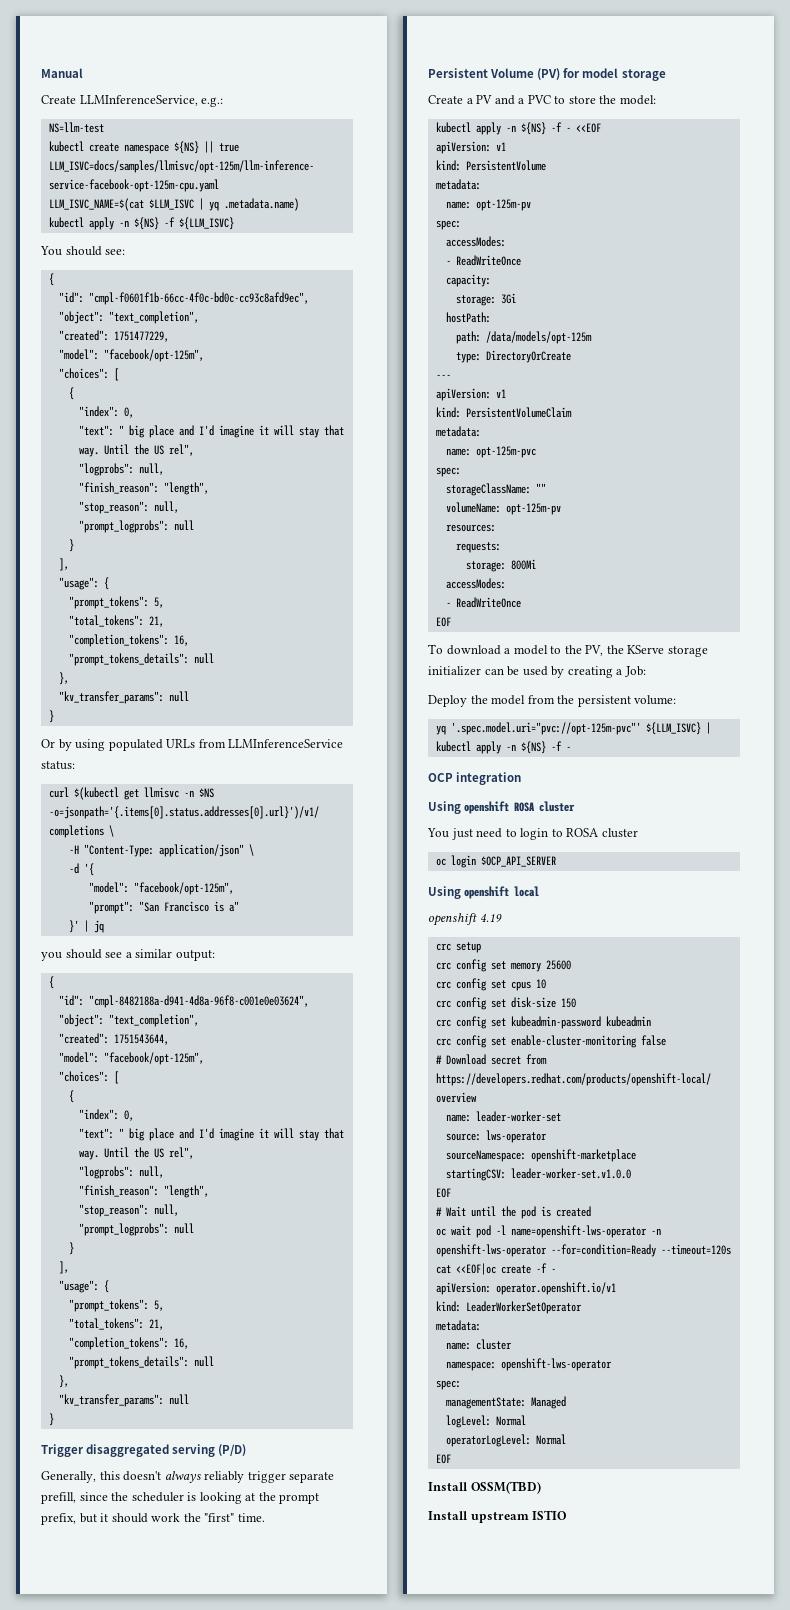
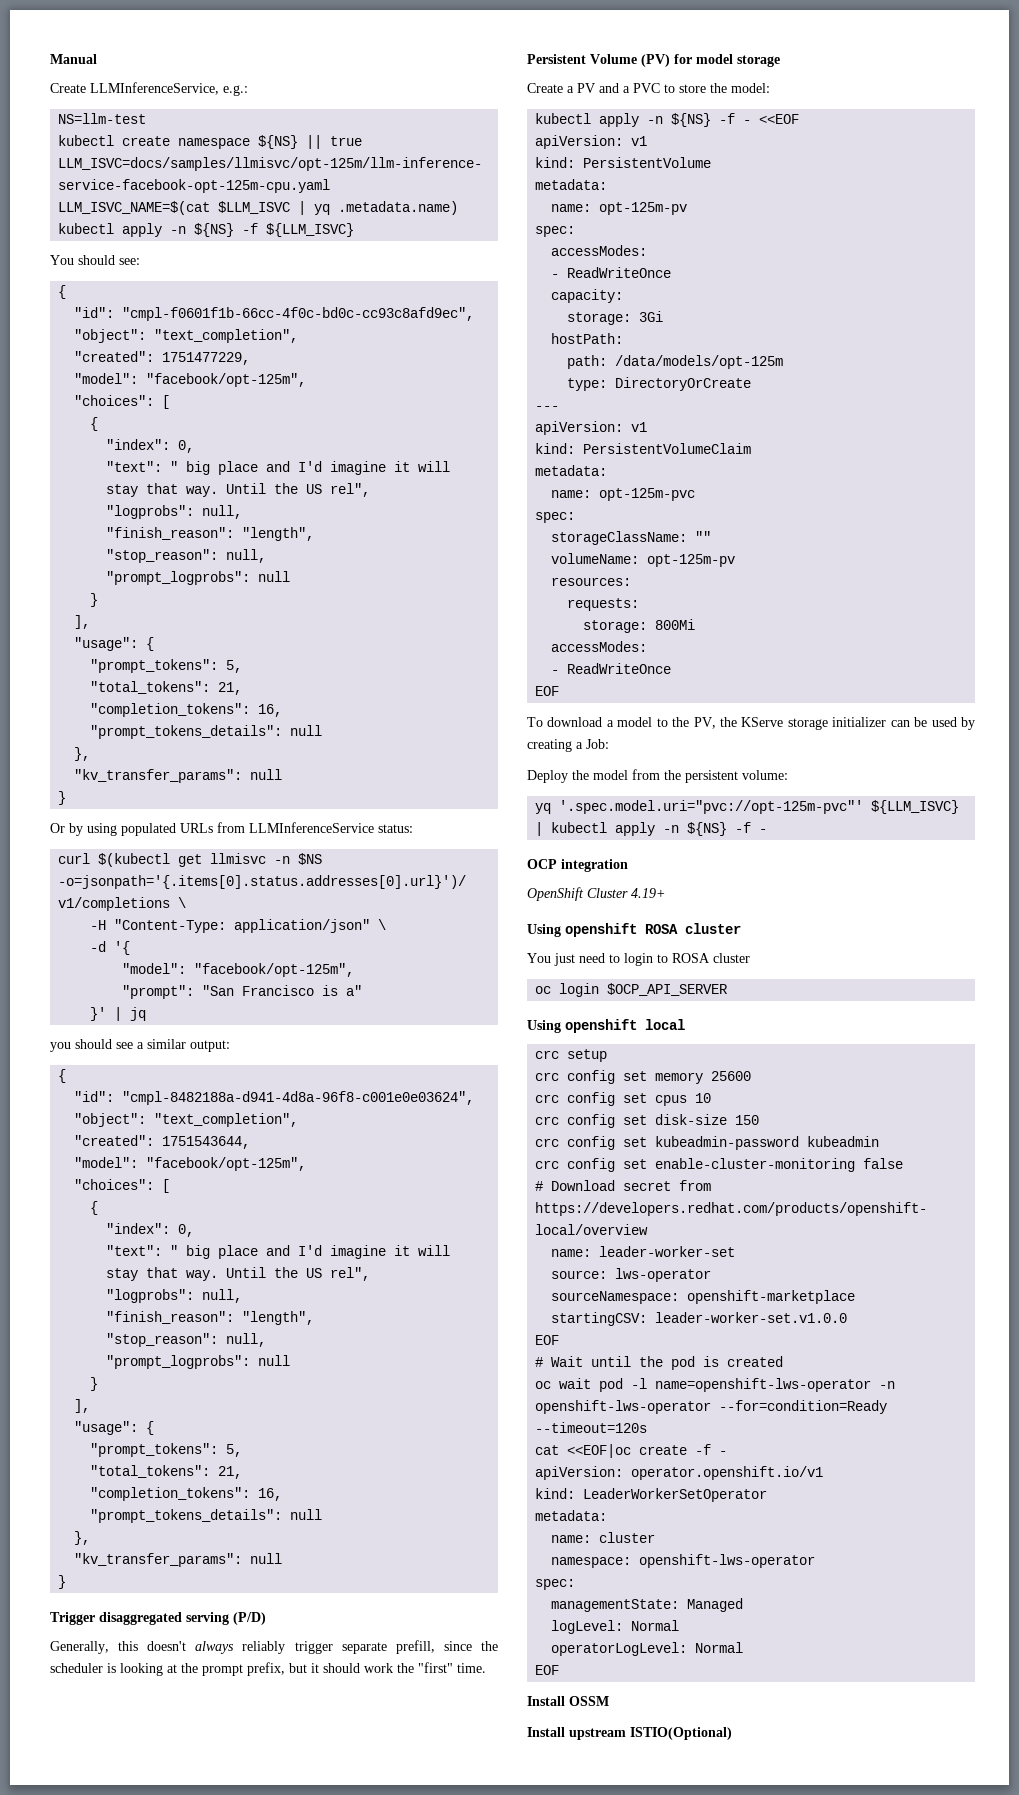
(522, 778) none -> [527,887,665,901] // OpenShift Cluster 4.19+
[428,913,502,926] // openshift 4.19 -> (685, 1024) none
[470,1481,541,1494] OSSM(TBD) -> [569,1696,609,1706] OSSM
[532,1510,568,1520] ISTIO -> [630,1727,732,1740] ISTIO(Optional)

